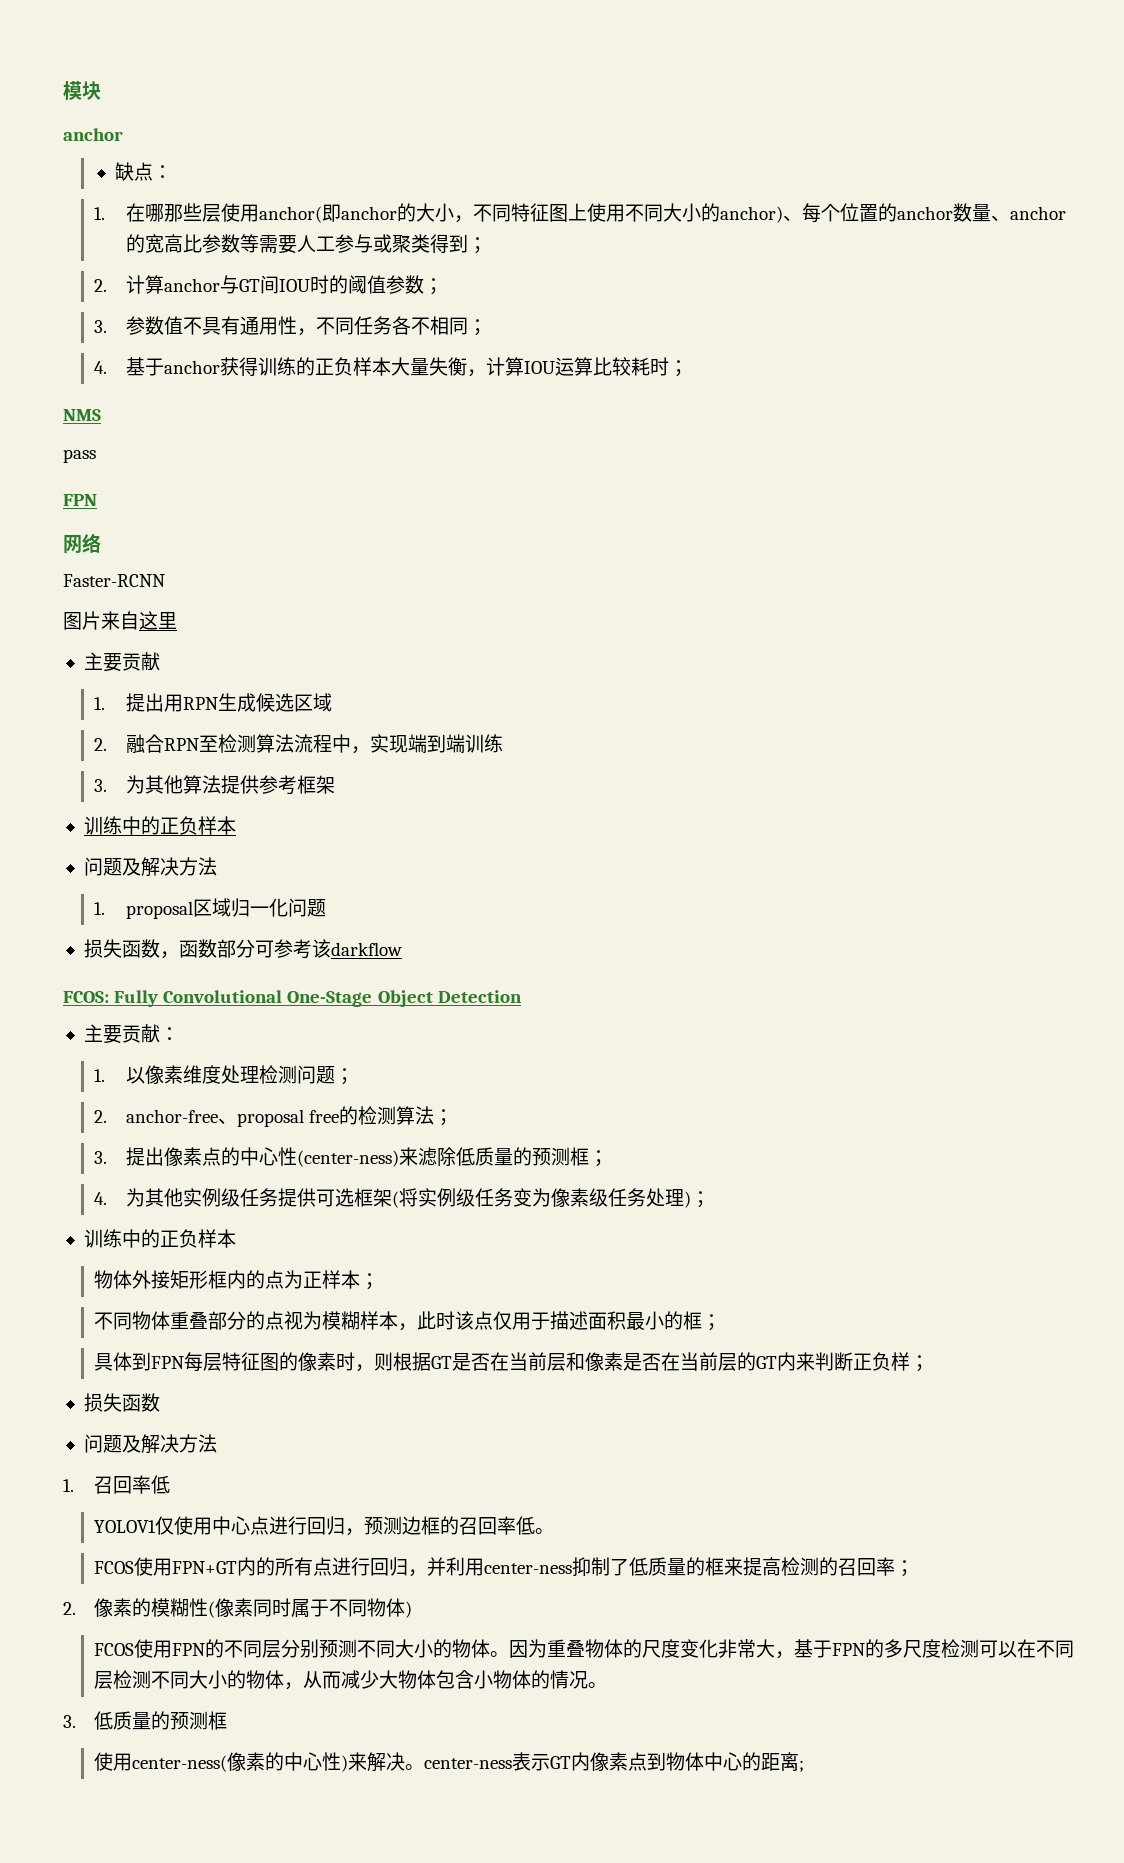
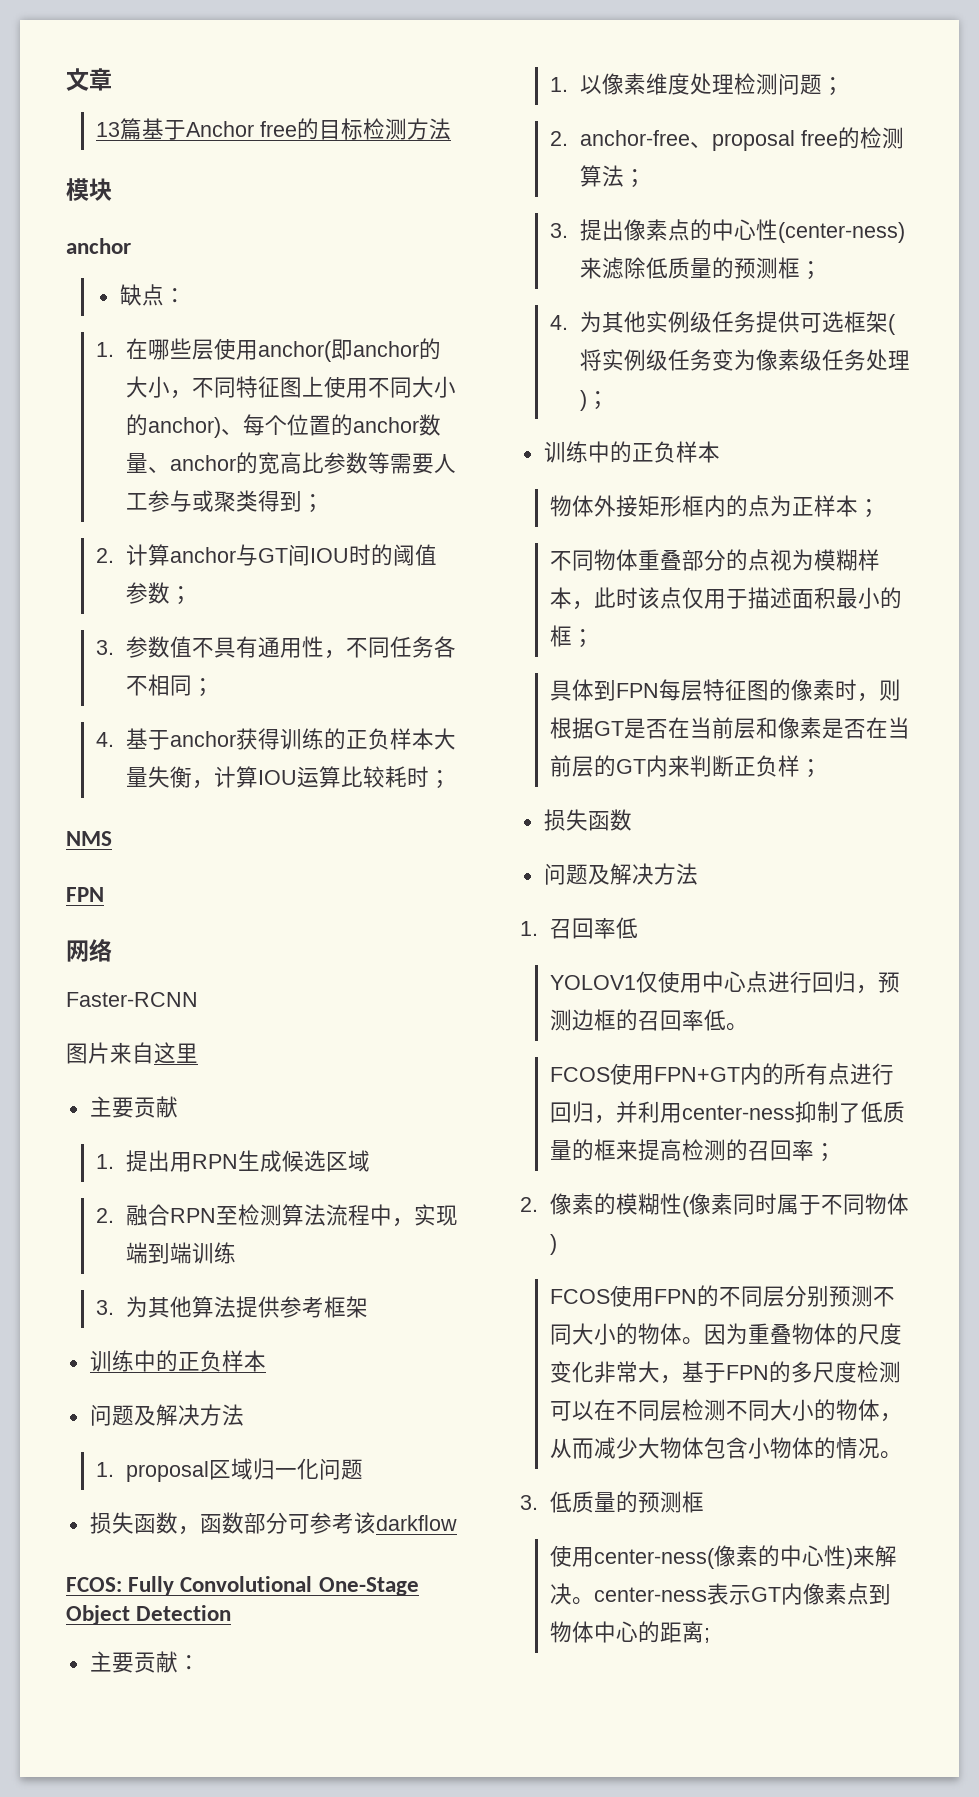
(63, 90) none -> [66,68,112,91] [96,118,452,140] 文章 // 13篇基于Anchor free的目标检测方法 //
[163,204,183,222] 那 -> (171, 349) none
[63,449,96,463] // pass -> (112, 838) none

